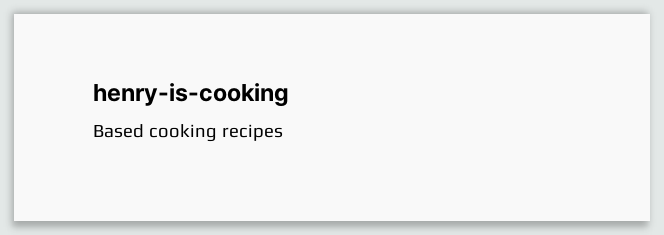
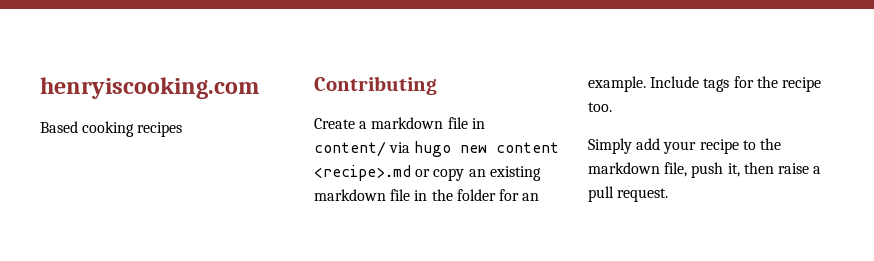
[93,83,289,107] henry-is-cooking -> [40,77,259,99] henryiscooking.com
(283, 132) none -> [314,76,437,95] [314,117,485,129] [314,141,560,157] [314,165,541,181] [314,189,540,201] [588,76,821,92] [588,102,612,112] [588,138,781,154] [588,162,822,178] [588,186,669,202] // Contributing // Create a markdown file in content/ via hugo new content <recipe>.md or copy an existing markdown file in the folder for an example. Include tags for the recipe too. // Simply add your recipe to the markdown file, push it, then raise a pull request.

